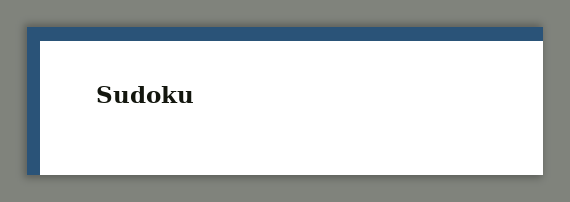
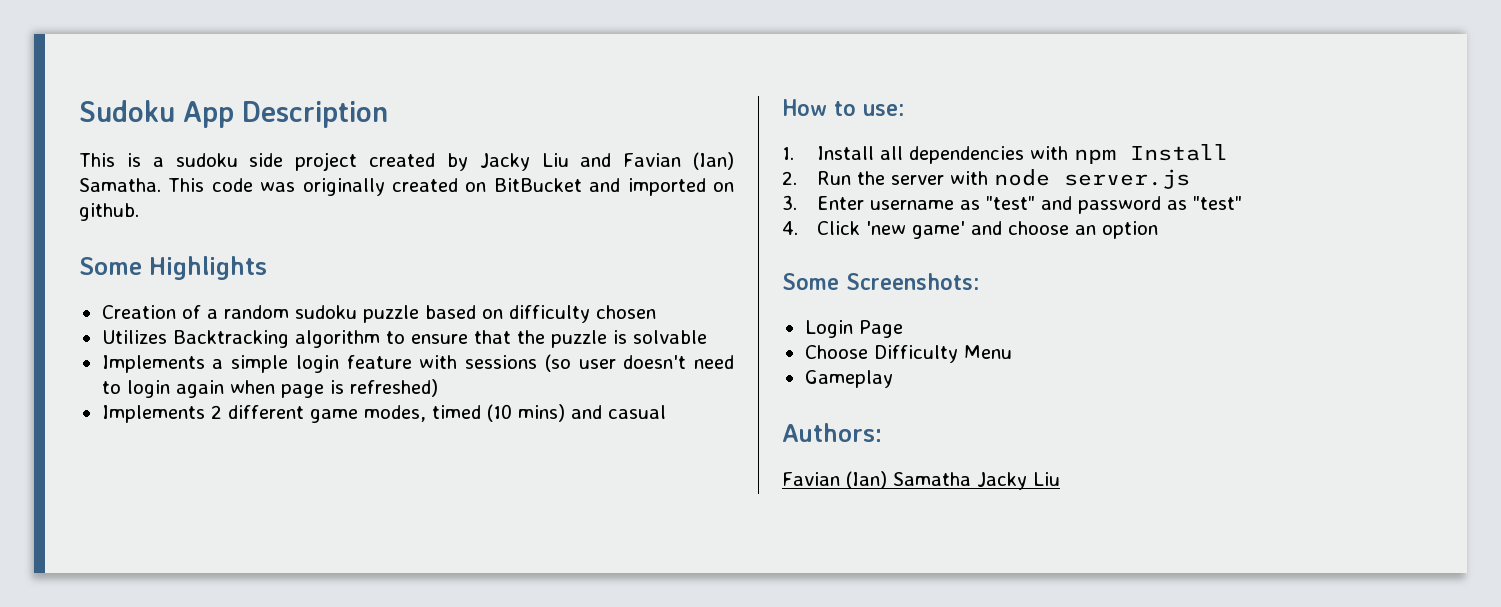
(194, 94) none -> [183,101,388,128] [79,152,734,171] [79,178,734,196] [79,203,139,221] [79,256,267,280] [101,305,656,323] [101,330,707,348] [101,354,734,373] [101,379,438,398] [101,404,666,423] [782,99,905,116] [782,144,1229,164] [782,169,1191,189] [782,195,1243,214] [782,221,1159,239] [782,273,980,290] [804,320,903,338] [804,345,1012,363] [804,370,893,388] [782,423,882,442] [782,471,1060,490] App Description // This is a sudoku side project created by Jacky Liu and Favian (Ian) Samatha. This code was originally created on BitBucket and imported on github. // Some Highlights // Creation of a random sudoku puzzle based on difficulty chosen // Utilizes Backtracking algorithm to ensure that the puzzle is solvable // Implements a simple login feature with sessions (so user doesn't need to login again when page is refreshed) // Implements 2 different game modes, timed (10 mins) and casual // How to use: // 1. Install all dependencies with npm Install // 2. Run the server with node server.js // 3. Enter username as "test" and password as "test" // 4. Click 'new game' and choose an option // Some Screenshots: // Login Page // Choose Difficulty Menu // Gameplay // Authors: // Favian (Ian) Samatha Jacky Liu

